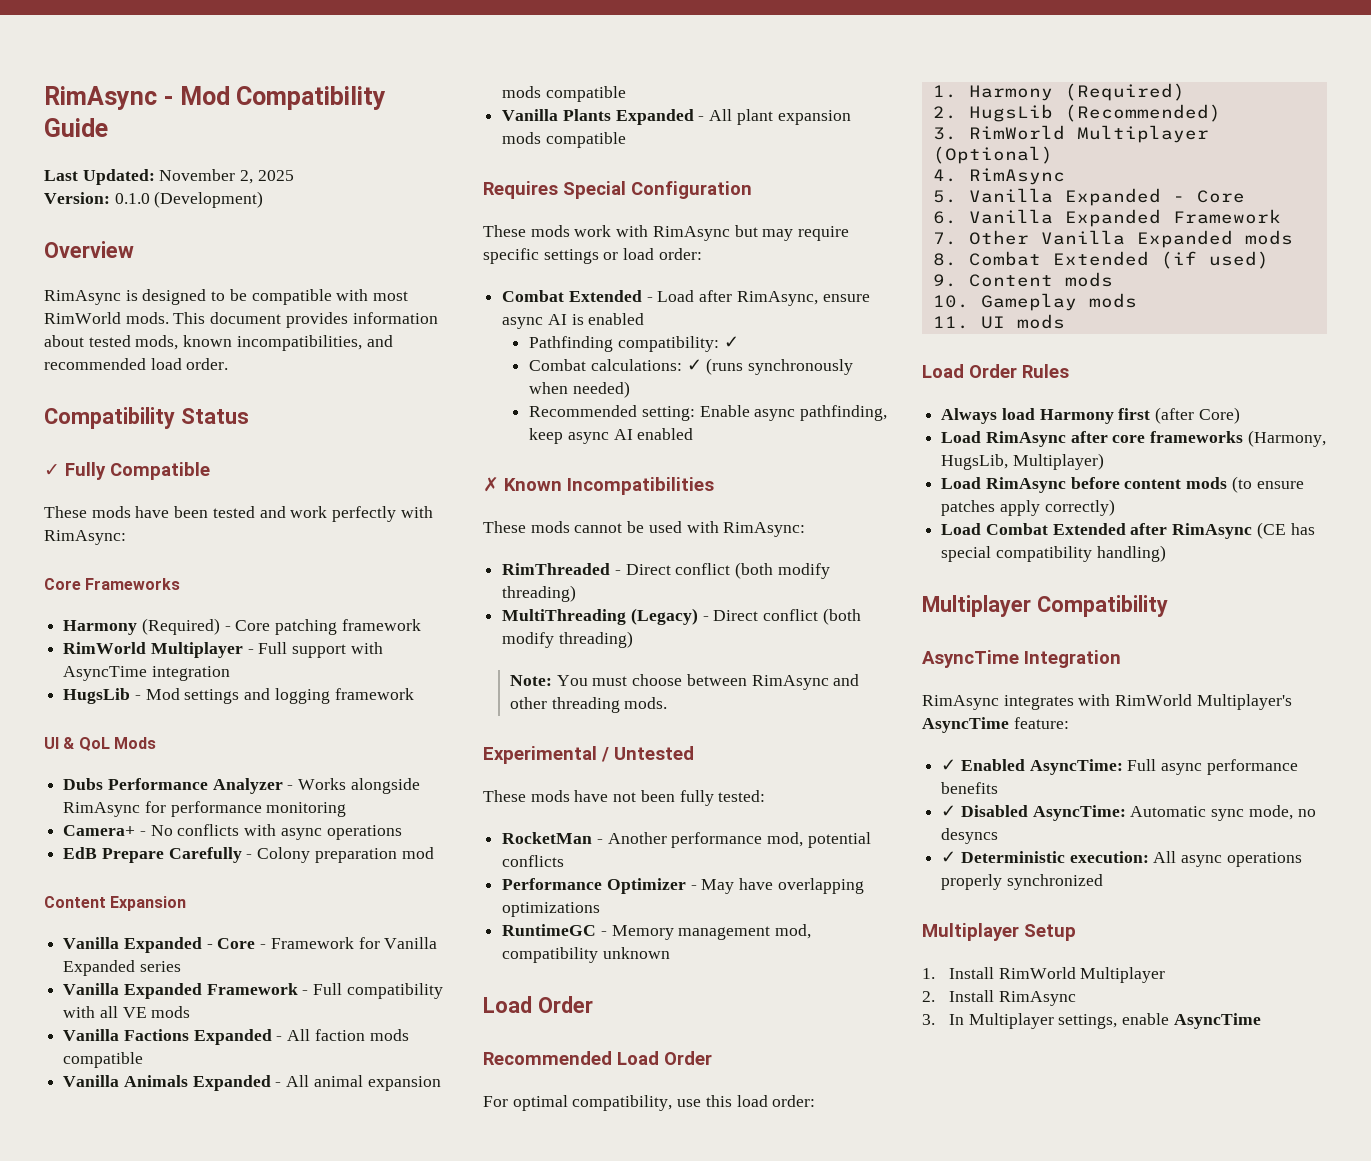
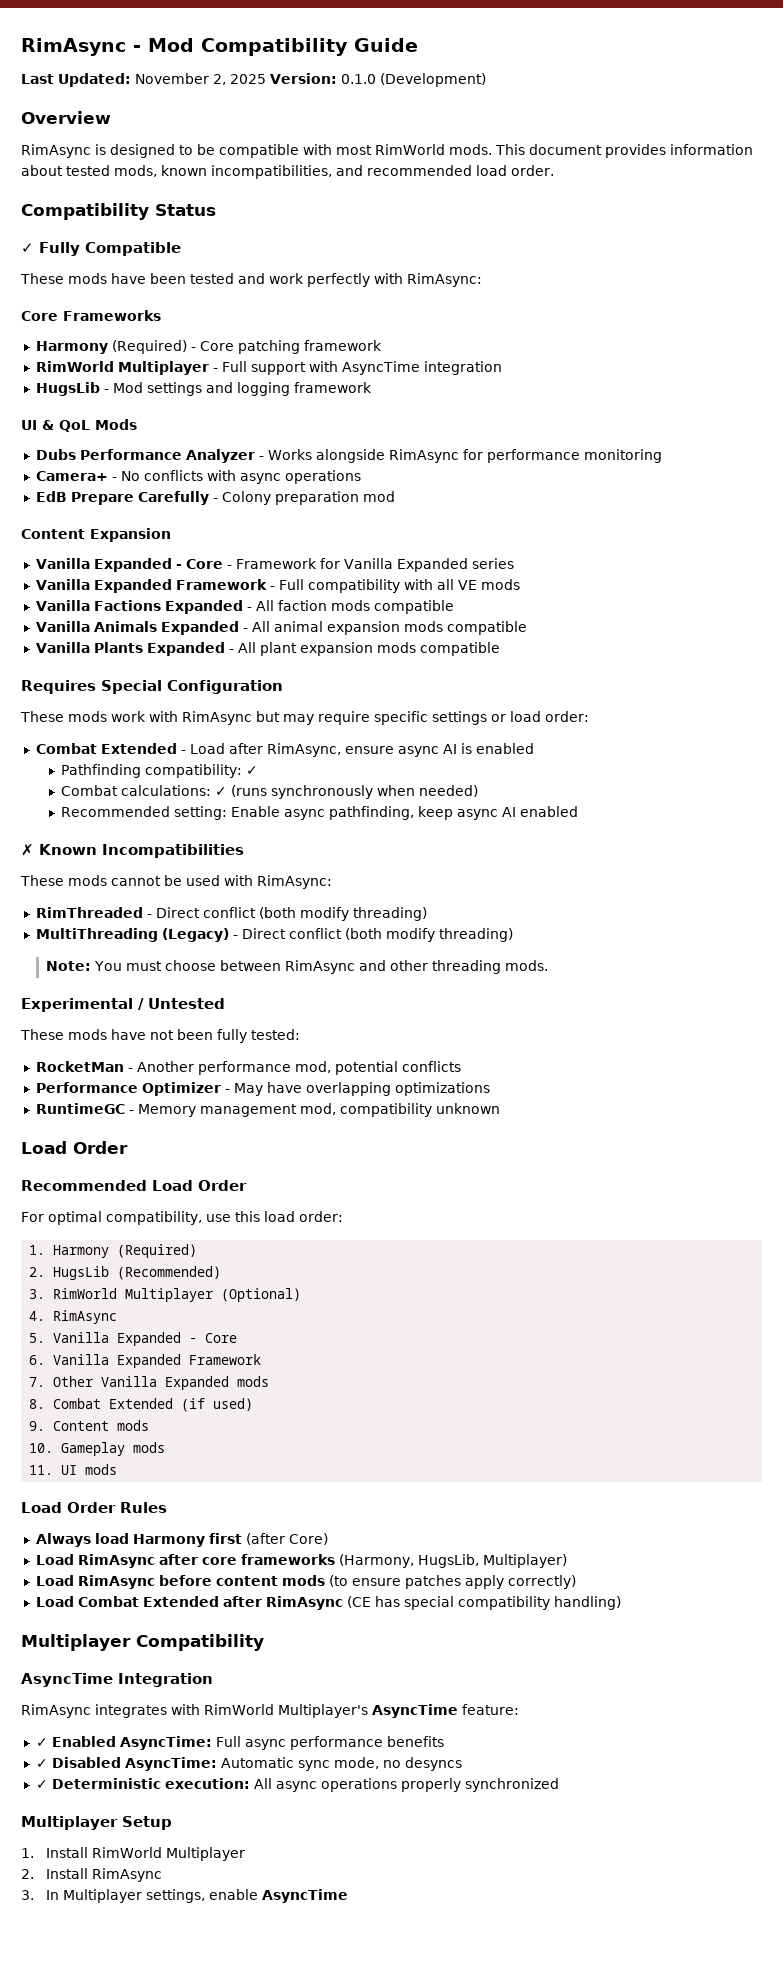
(294, 175) // -> (266, 79) none

